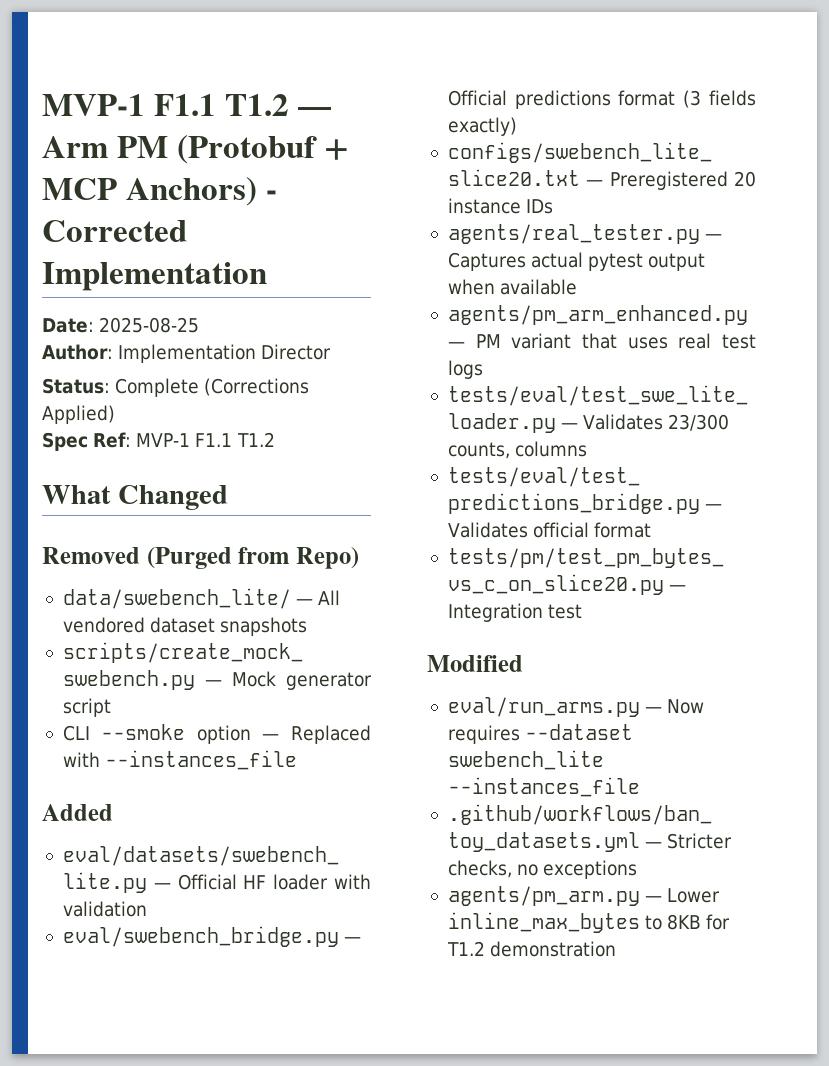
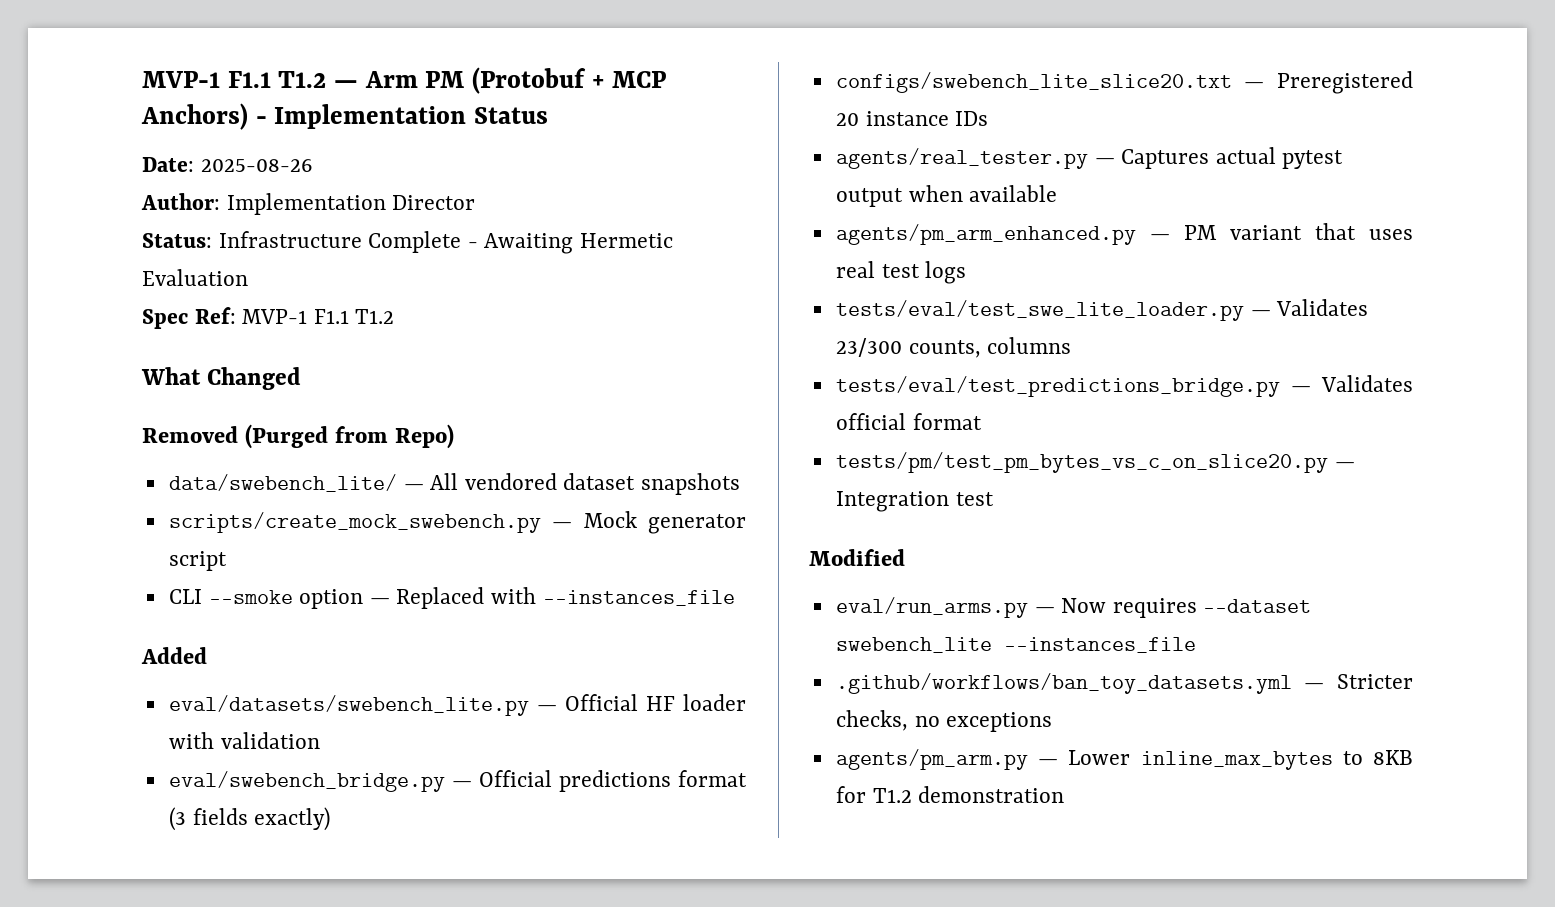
[42,220,187,242] [42,262,267,291] Corrected Implementation -> [274,104,549,129] Implementation Status
[99,317,200,333] 2025-08-25 -> [200,159,313,172] 2025-08-26
[115,378,310,397] [42,405,115,424] Complete (Corrections Applied) -> [218,231,674,254] [142,269,248,286] Infrastructure Complete - Awaiting Hermetic Evaluation

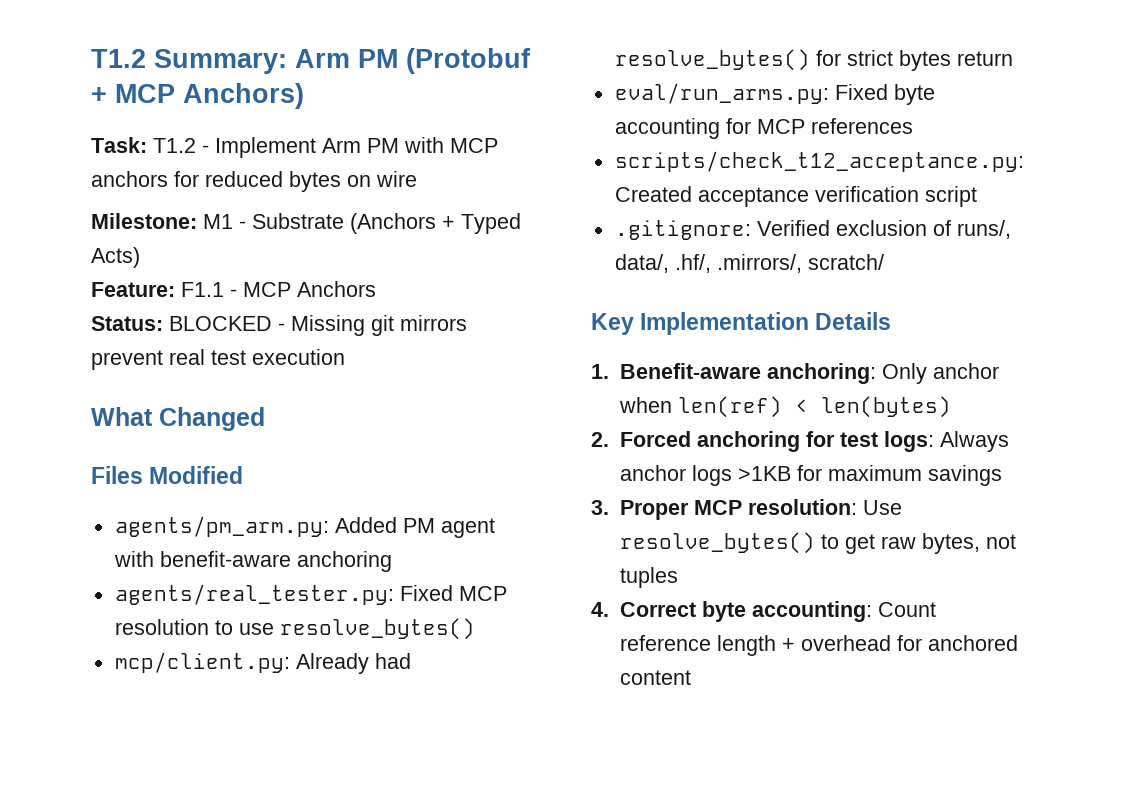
[142,71,359,88] MVP-1 F1.1 T1.2 — -> [91,49,287,74] T1.2 Summary:
[255,104,549,129] [142,157,313,172] [141,193,476,215] [142,231,674,254] [142,269,248,286] [142,307,395,329] [141,367,302,390] [142,424,454,449] [168,473,741,495] [168,511,746,534] [168,551,227,571] [168,587,735,609] [141,647,207,664] [168,694,746,716] [168,732,320,749] [168,770,747,792] [168,807,331,831] [835,71,1413,94] [835,111,989,126] [835,147,1344,169] [835,185,1058,207] [835,223,1413,245] [835,261,967,284] [835,299,1369,321] [835,337,1072,358] [835,375,1413,397] [835,413,982,430] [835,452,1355,473] [835,491,994,512] [809,549,905,566] [835,597,1312,618] [835,637,1196,653] [835,673,1413,694] [835,710,1053,732] [835,749,1413,770] [835,786,1065,803] - Implementation Status // Date: 2025-08-26 // Author: Implementation Director // Status: Infrastructure Complete - Awaiting Hermetic Evaluation // Spec Ref: MVP-1 F1.1 T1.2 // What Changed // Removed (Purged from Repo) // data/swebench_lite/ — All vendored dataset snapshots // scripts/create_mock_swebench.py — Mock generator script // CLI --smoke option — Replaced with --instances_file // Added // eval/datasets/swebench_lite.py — Official HF loader with validation // eval/swebench_bridge.py — Official predictions format (3 fields exactly) // configs/swebench_lite_slice20.txt — Preregistered 20 instance IDs // agents/real_tester.py — Captures actual pytest output when available // agents/pm_arm_enhanced.py — PM variant that uses real test logs // tests/eval/test_swe_lite_loader.py — Validates 23/300 counts, columns // tests/eval/test_predictions_bridge.py — Validates official format // tests/pm/test_pm_bytes_vs_c_on_slice20.py — Integration test // Modified // eval/run_arms.py — Now requires --dataset swebench_lite --instances_file // .github/workflows/ban_toy_datasets.yml — Stricter checks, no exceptions // agents/pm_arm.py — Lower inline_max_bytes to 8KB for T1.2 demonstration -> [91,137,498,158] [91,171,417,192] [91,213,521,234] [91,247,140,268] [91,281,376,297] [91,315,467,336] [91,349,345,370] [91,407,265,431] [91,466,244,484] [114,516,495,538] [113,551,392,572] [114,584,507,605] [114,618,475,640] [114,652,411,674] [614,49,1013,71] [614,83,935,105] [614,118,913,139] [614,151,1024,172] [614,186,977,207] [614,220,1011,240] [614,254,884,273] [591,312,892,335] [591,363,999,384] [618,396,951,418] [591,431,1009,452] [619,465,1002,486] [591,499,902,520] [619,532,1016,554] [619,567,678,588] [591,601,936,622] [619,635,1018,656] [619,670,691,685] // Task: T1.2 - Implement Arm PM with MCP anchors for reduced bytes on wire // Milestone: M1 - Substrate (Anchors + Typed Acts) // Feature: F1.1 - MCP Anchors // Status: BLOCKED - Missing git mirrors prevent real test execution // What Changed // Files Modified // agents/pm_arm.py: Added PM agent with benefit-aware anchoring // agents/real_tester.py: Fixed MCP resolution to use resolve_bytes() // mcp/client.py: Already had resolve_bytes() for strict bytes return // eval/run_arms.py: Fixed byte accounting for MCP references // scripts/check_t12_acceptance.py: Created acceptance verification script // .gitignore: Verified exclusion of runs/, data/, .hf/, .mirrors/, scratch/ // Key Implementation Details // 1. Benefit-aware anchoring: Only anchor when len(ref) < len(bytes) // 2. Forced anchoring for test logs: Always anchor logs >1KB for maximum savings // 3. Proper MCP resolution: Use resolve_bytes() to get raw bytes, not tuples // 4. Correct byte accounting: Count reference length + overhead for anchored content

